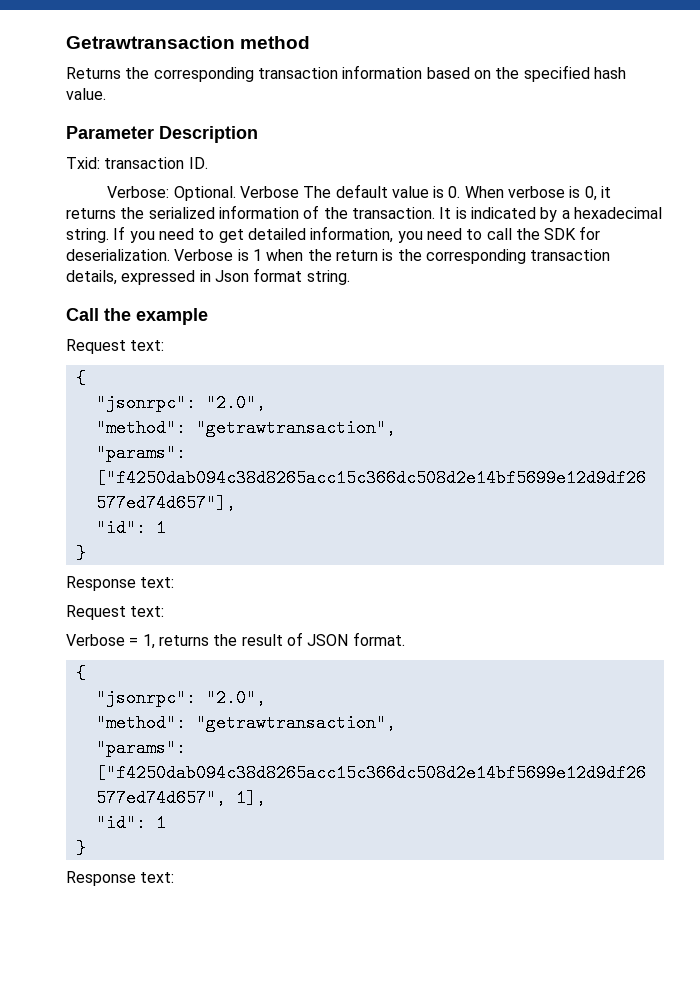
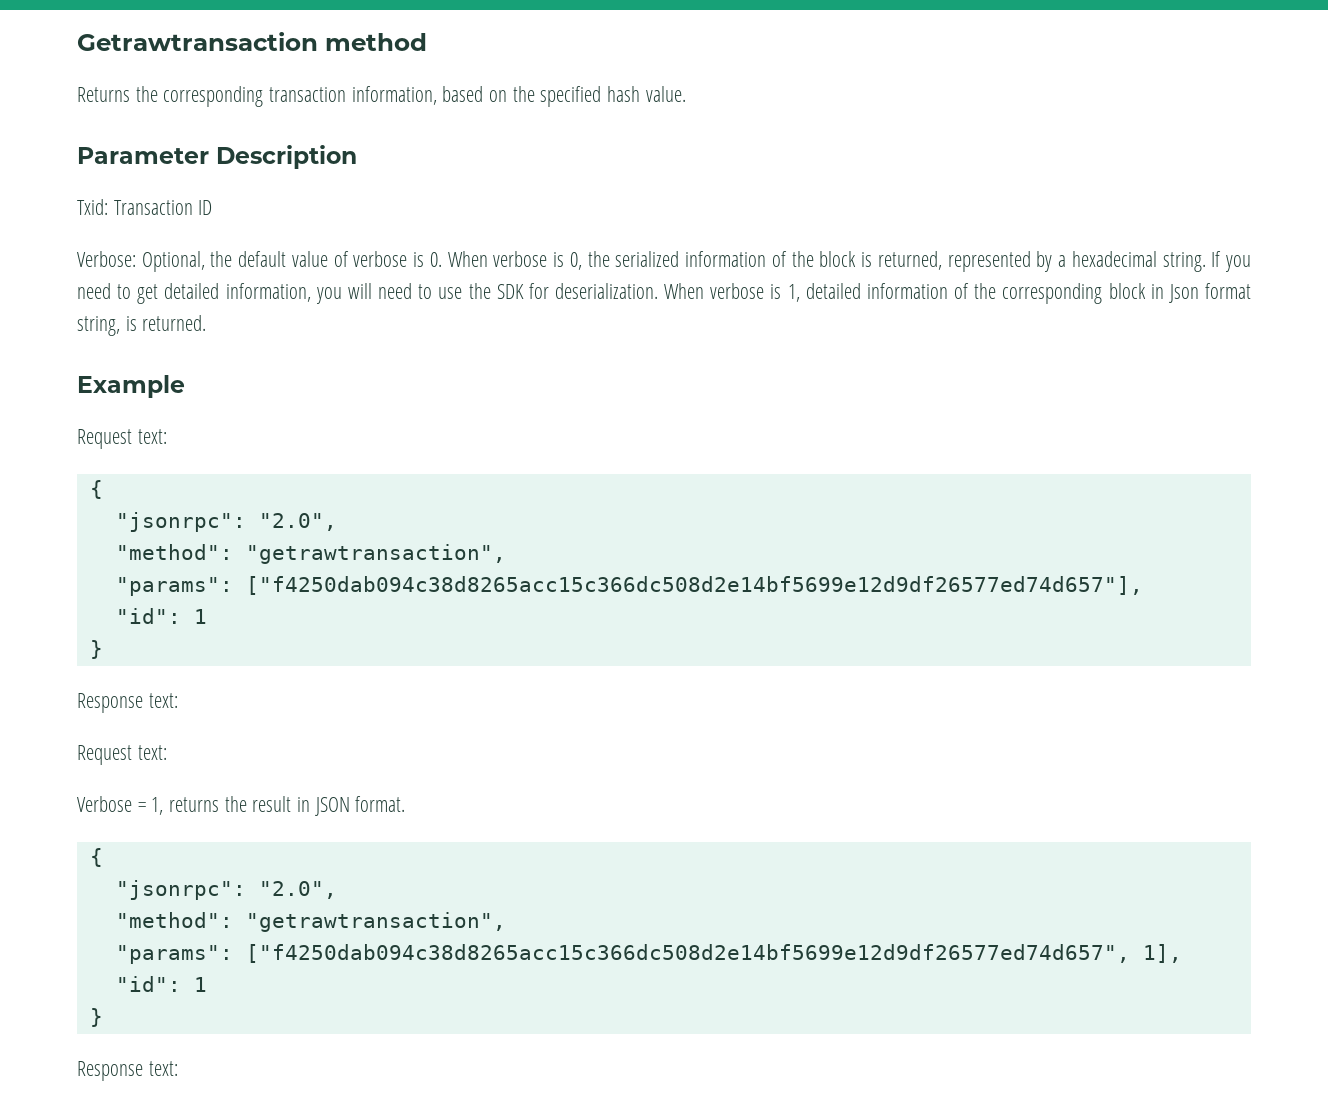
[342,65,423,79] information -> [351,86,437,105] information,
[104,157,208,169] transaction ID. -> [113,200,213,215] Transaction ID
[173,184,429,201] Optional. Verbose The default value -> [141,251,408,272] Optional, the default value of verbose
[601,186,612,198] [66,208,116,219] it returns -> (582, 261) none
[351,207,536,219] transaction. It is indicated -> [819,251,1031,272] block is returned, represented
[426,228,512,240] need to call -> [347,283,463,299] will need to use
[174,249,611,264] [66,268,350,285] [66,308,208,325] Verbose is 1 when the return is the corresponding transaction details, expressed in Json format string. // Call the example -> [664,283,1252,304] [77,315,207,336] [77,375,185,398] When verbose is 1, detailed information of the corresponding block in Json format string, is returned. // Example
[286,632,303,646] of -> [297,797,311,812] in

